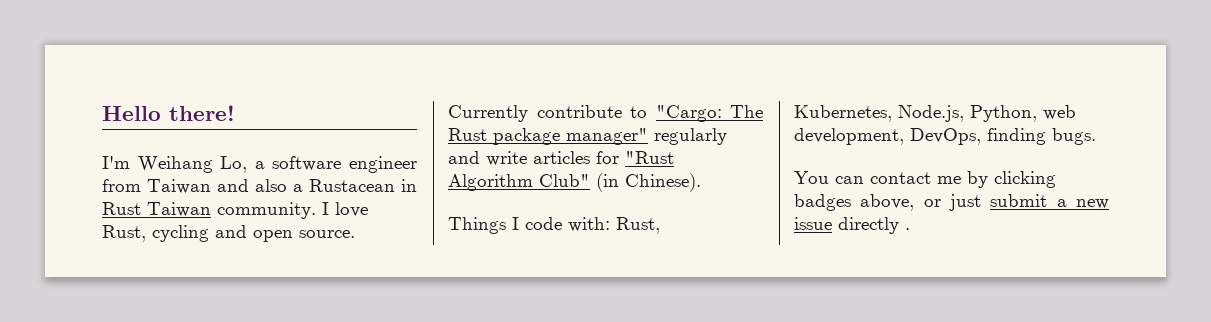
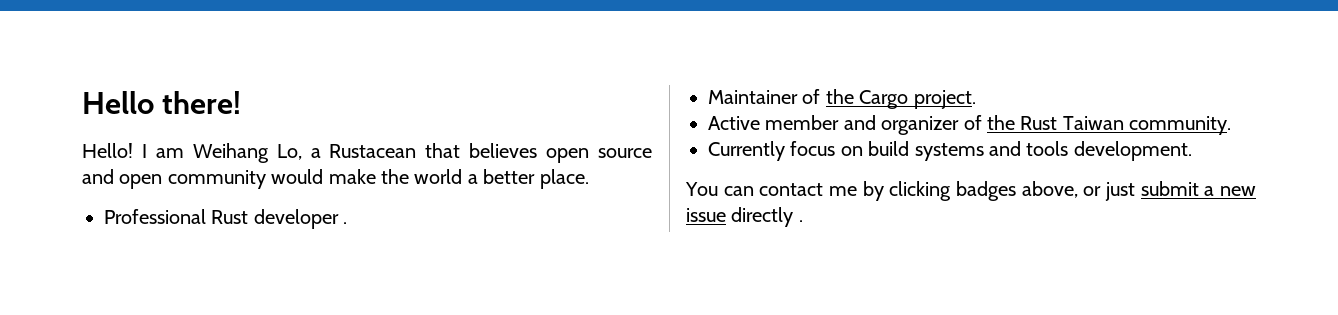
[102,156,417,173] [102,179,417,194] [102,202,368,219] [102,225,355,242] [448,105,763,122] [448,128,727,145] [448,151,674,166] [448,173,701,192] [448,217,660,234] [794,105,1076,122] [794,128,1096,145] I'm Weihang Lo, a software engineer from Taiwan and also a Rustacean in Rust Taiwan community. I love Rust, cycling and open source. Currently contribute to "Cargo: The Rust package manager" regularly and write articles for "Rust Algorithm Club" (in Chinese). // Things I code with: Rust, Kubernetes, Node.js, Python, web development, DevOps, finding bugs. -> [82,143,652,163] [82,169,589,189] [104,209,348,229] [708,89,976,109] [708,115,1232,135] [708,141,1192,161] Hello! I am Weihang Lo, a Rustacean that believes open source and open community would make the world a better place. // Professional Rust developer . // Maintainer of the Cargo project. // Active member and organizer of the Rust Taiwan community. // Currently focus on build systems and tools development.

